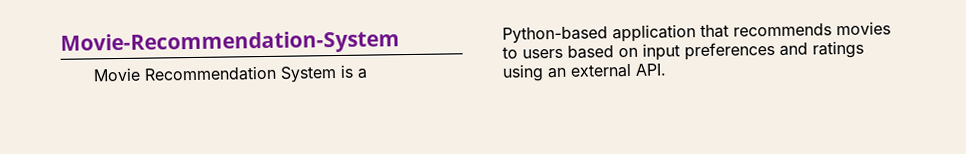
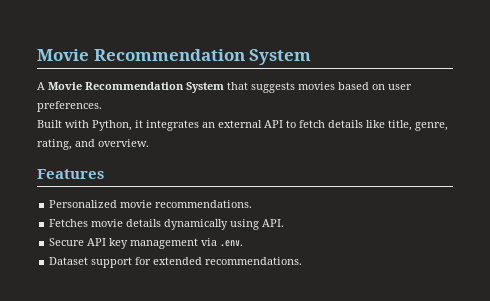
[60,30,400,56] [93,64,369,83] [502,21,891,44] [502,40,864,61] [502,63,666,82] Movie-Recommendation-System // Movie Recommendation System is a Python-based application that recommends movies to users based on input preferences and ratings using an external API. -> [37,49,312,65] [37,82,412,93] [37,101,102,112] [37,120,448,131] [37,139,149,150] [37,169,104,179] [49,200,253,208] [49,219,285,230] [49,238,244,249] [49,257,303,268] Movie Recommendation System // A Movie Recommendation System that suggests movies based on user preferences. // Built with Python, it integrates an external API to fetch details like title, genre, rating, and overview. // Features // Personalized movie recommendations. // Fetches movie details dynamically using API. // Secure API key management via .env. // Dataset support for extended recommendations.

